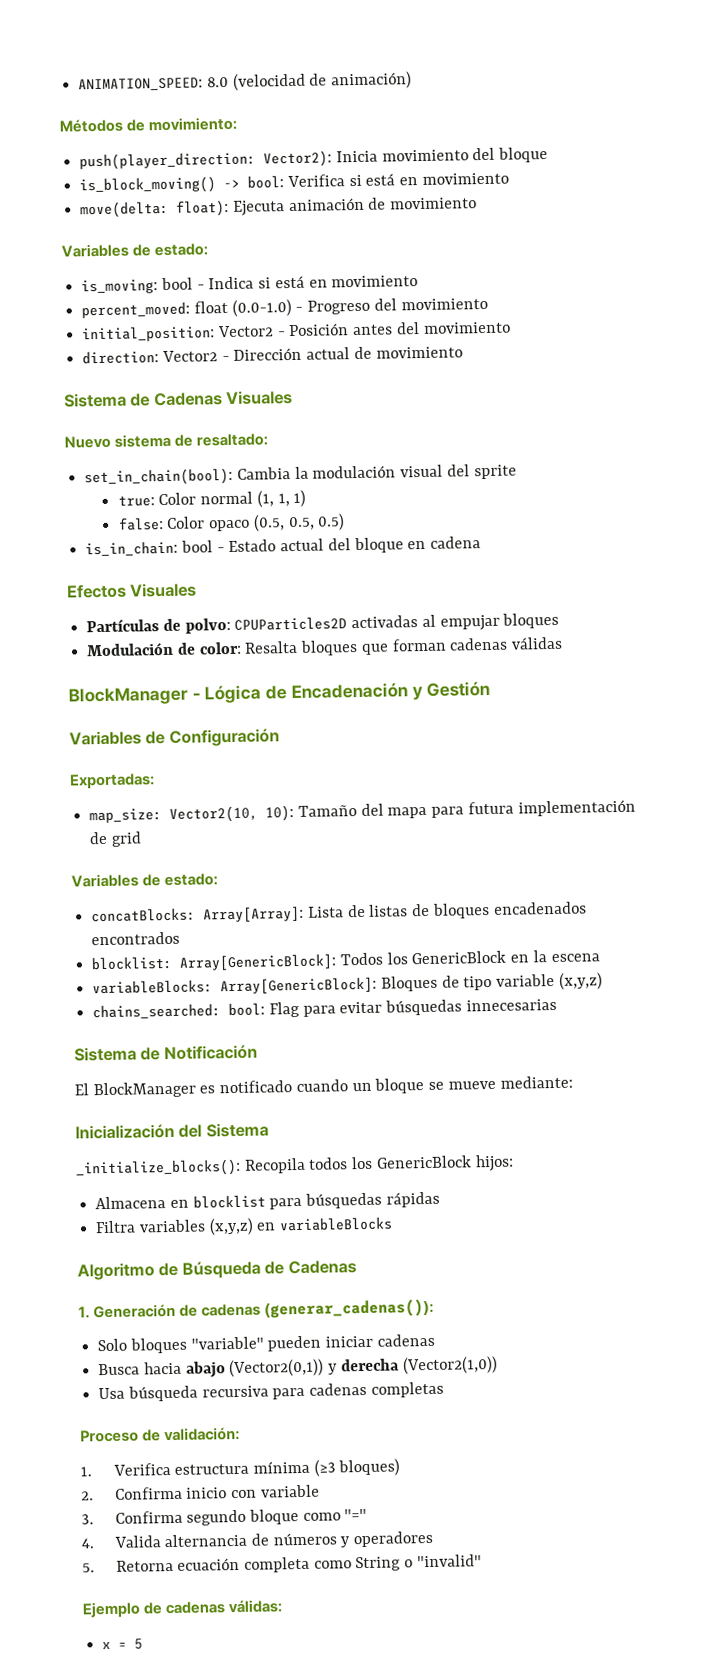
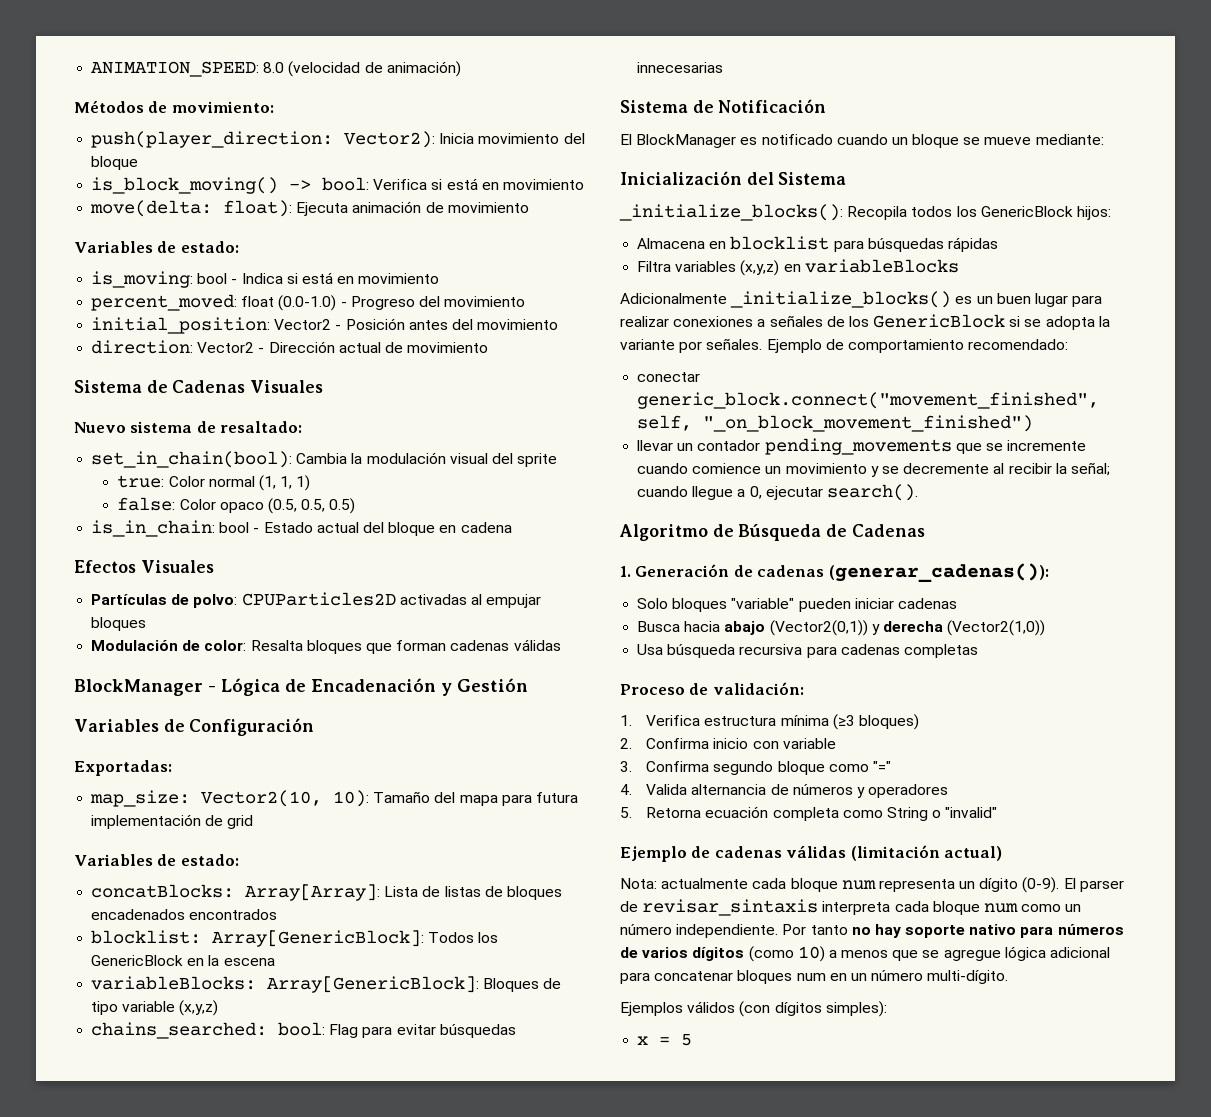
(394, 1224) none -> [620,291,1103,308] [620,314,1110,330] [620,338,1069,353] [637,372,701,382] [637,392,1100,409] [637,415,1034,432] [637,438,1087,455] [637,462,1110,477] [637,484,918,501] // Adicionalmente _initialize_blocks() es un buen lugar para realizar conexiones a señales de los GenericBlock si se adopta la variante por señales. Ejemplo de comportamiento recomendado: // conectar generic_block.connect("movement_finished", self, "_on_block_movement_finished") // llevar un contador pending_movements que se incremente cuando comience un movimiento y se decremente al recibir la señal; cuando llegue a 0, ejecutar search().
[228,1599,283,1614] válidas: -> [786,845,1003,861] [620,877,1124,893] [620,899,1082,916] [620,924,1124,938] [620,946,1111,962] [620,970,1009,984] [620,1001,887,1017] válidas (limitación actual) // Nota: actualmente cada bloque num representa un dígito (0-9). El parser de revisar_sintaxis interpreta cada bloque num como un número independiente. Por tanto no hay soporte nativo para números de varios dígitos (como 10) a menos que se agregue lógica adicional para concatenar bloques num en un número multi-dígito. // Ejemplos válidos (con dígitos simples):

